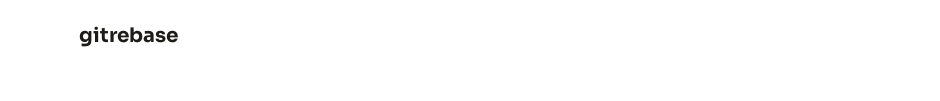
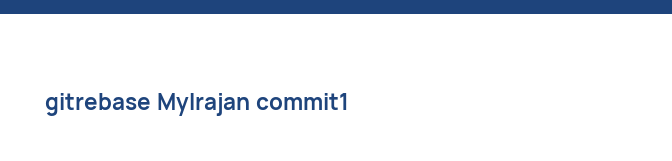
(178, 36) none -> [157,93,350,116] Mylrajan commit1

